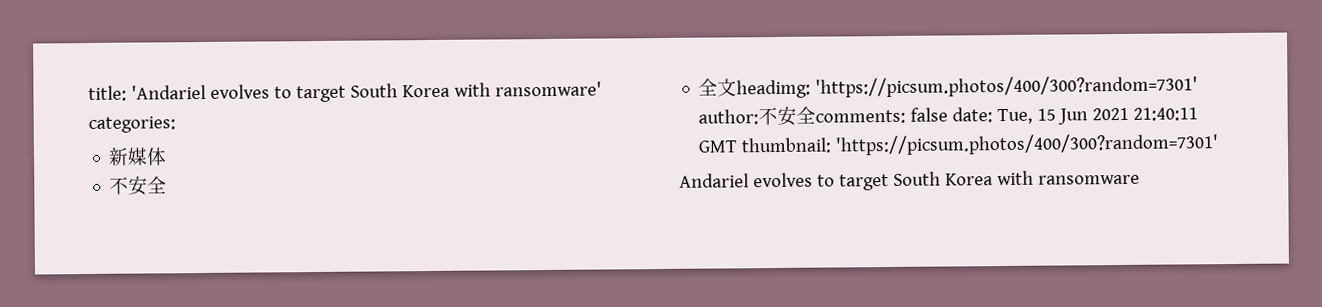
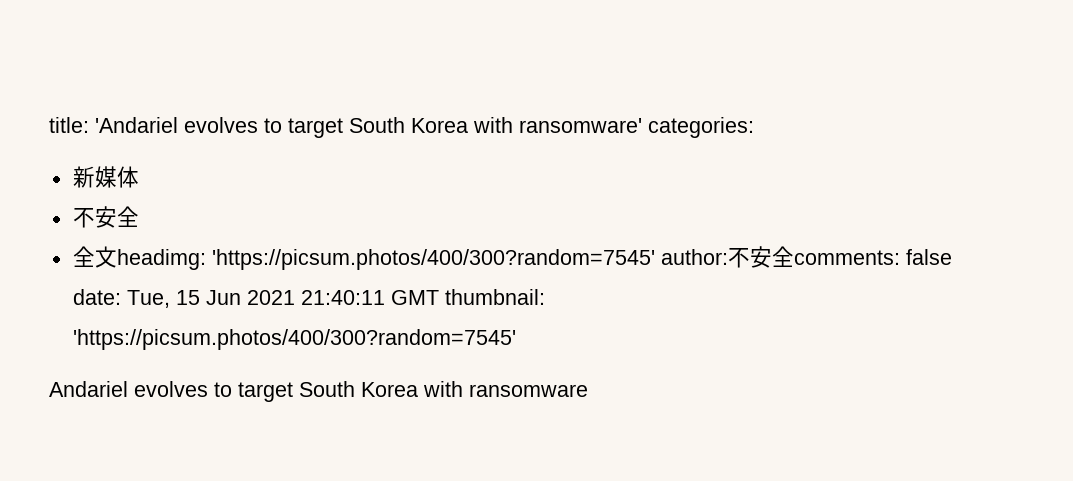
[815,75,1199,98] 'https://picsum.photos/400/300?random=7301' -> [211,249,655,270] 'https://picsum.photos/400/300?random=7545'
[835,133,1220,156] 'https://picsum.photos/400/300?random=7301' -> [72,329,516,350] 'https://picsum.photos/400/300?random=7545'

